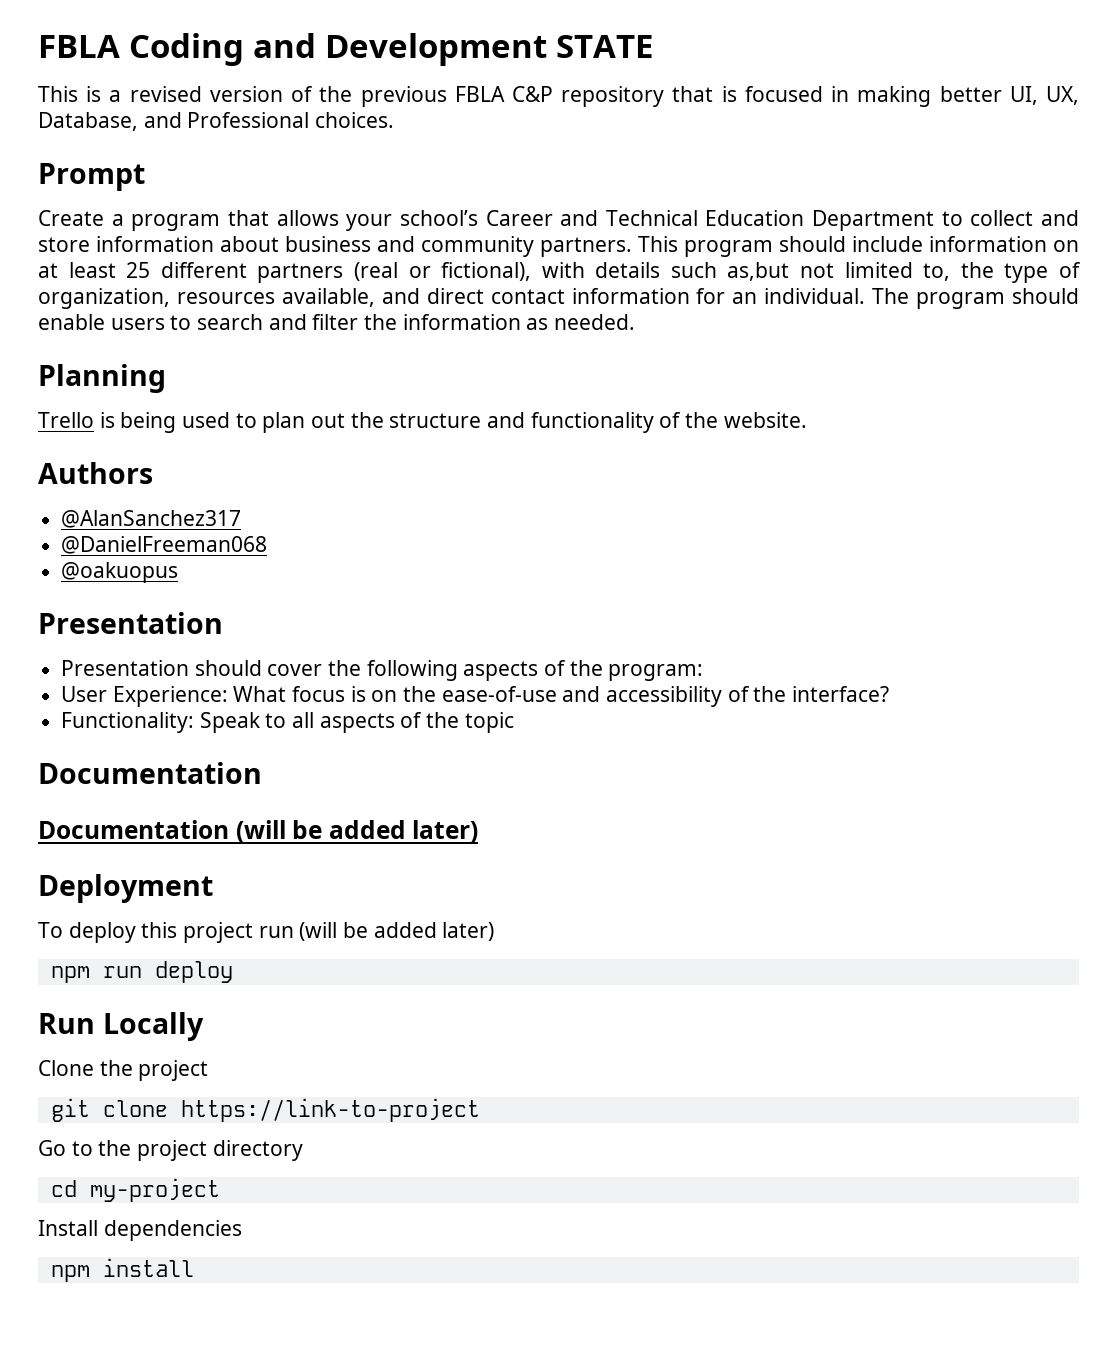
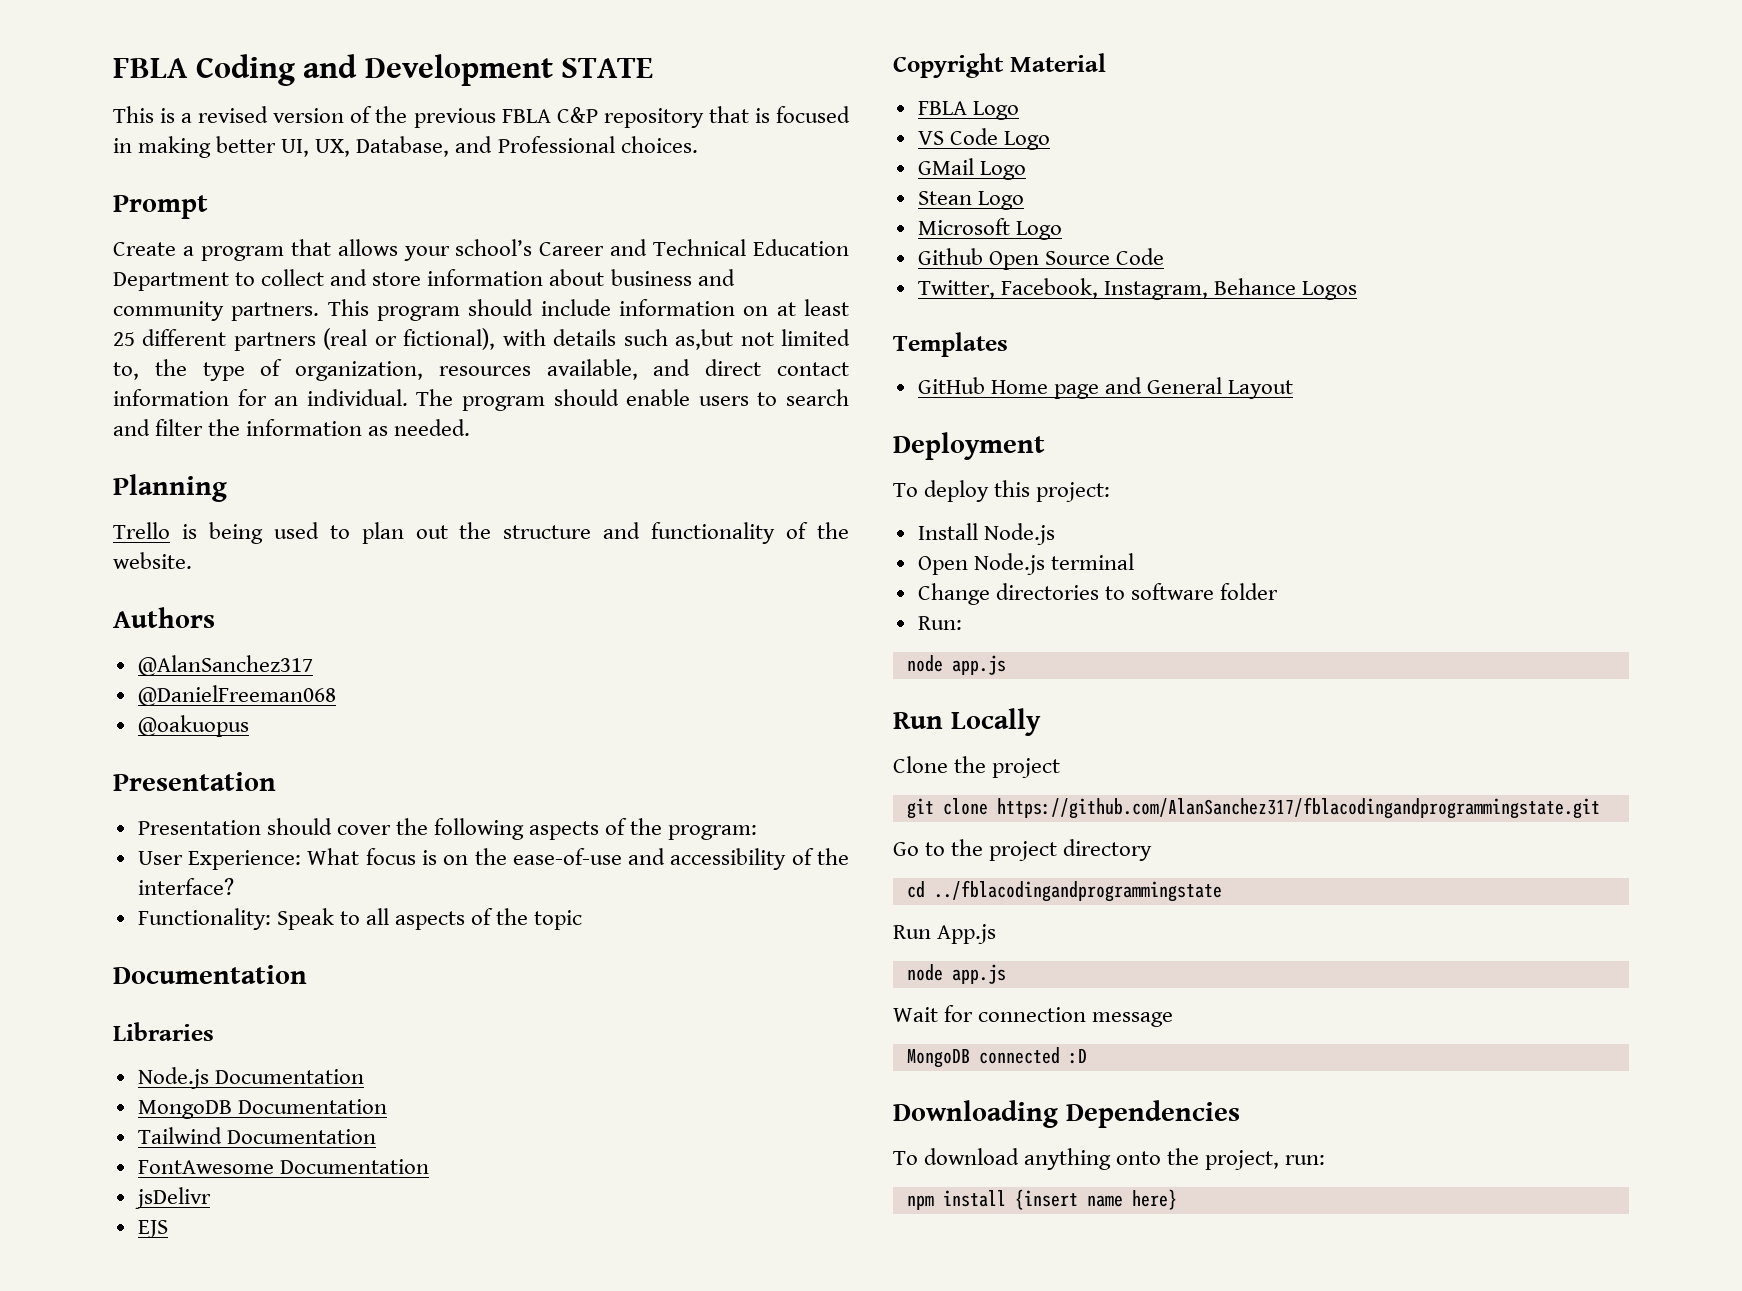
[38,820,479,843] [38,874,213,903] [38,922,495,943] [50,961,233,983] Documentation (will be added later) // Deployment // To deploy this project run (will be added later) // npm run deploy -> [113,1022,214,1041] [137,1067,364,1089] [137,1099,387,1119] [137,1127,376,1144] [137,1159,429,1174] [134,1187,211,1209] [137,1220,168,1238] [893,53,1106,78] [917,101,1019,120] [917,128,1050,150] [917,158,1026,180] [917,191,1024,210] [917,218,1062,240] [917,248,1164,270] [917,278,1358,300] [893,332,1008,357] [917,377,1294,399] [893,432,1045,460] [893,480,1111,502] [917,523,1055,545] [917,553,1134,575] [917,583,1279,605] [917,616,962,630] [906,655,1006,675] Libraries // Node.js Documentation // MongoDB Documentation // Tailwind Documentation // FontAwesome Documentation // jsDelivr // EJS // Copyright Material // FBLA Logo // VS Code Logo // GMail Logo // Stean Logo // Microsoft Logo // Github Open Source Code // Twitter, Facebook, Instagram, Behance Logos // Templates // GitHub Home page and General Layout // Deployment // To deploy this project: // Install Node.js // Open Node.js terminal // Change directories to software folder // Run: // node app.js
[180,1098,480,1122] https://link-to-project -> [996,797,1600,819] https://github.com/AlanSanchez317/fblacodingandprogrammingstate.git
[89,1178,220,1202] [38,1220,242,1241] my-project // Install dependencies -> [933,880,1222,902] [893,924,997,944] [906,964,1006,984] [893,1005,1174,1027] [906,1047,1087,1068] [893,1100,1240,1128] [893,1148,1326,1170] ../fblacodingandprogrammingstate // Run App.js // node app.js // Wait for connection message // MongoDB connected :D // Downloading Dependencies // To download anything onto the project, run:
(194, 1267) none -> [1014,1189,1177,1210] {insert name here}

